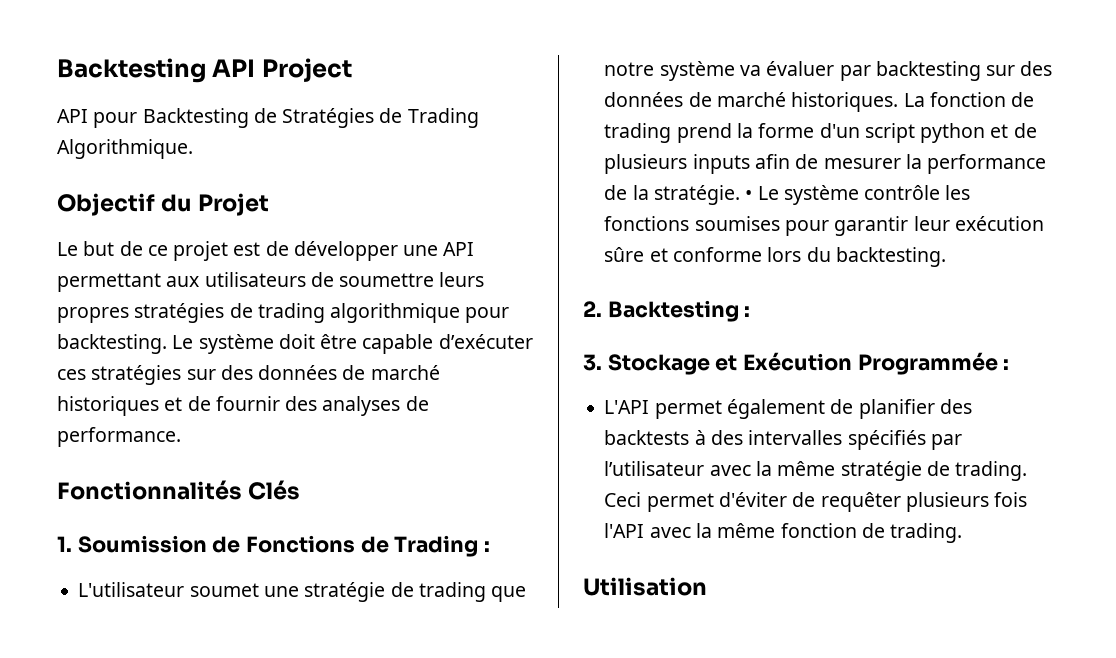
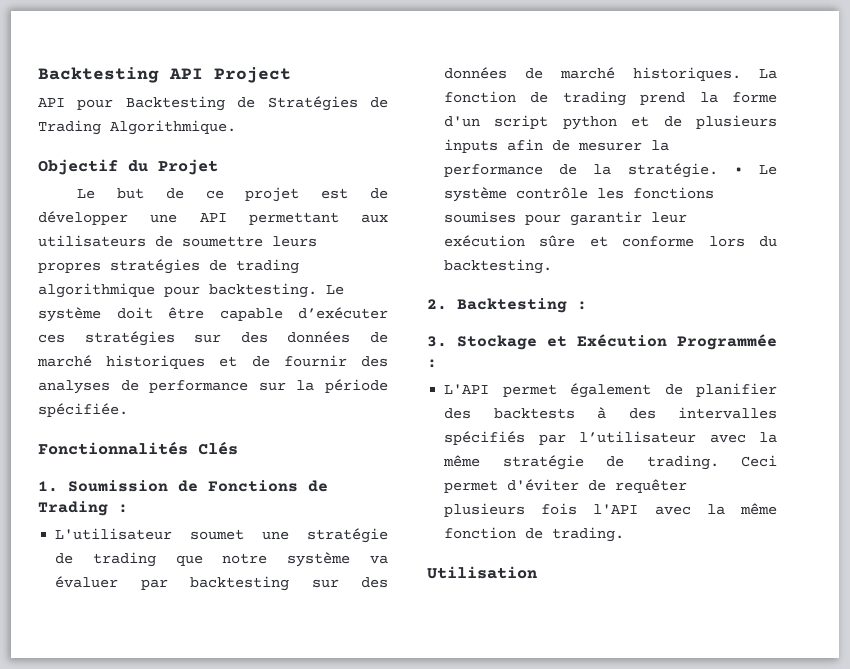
[57,427,181,447] performance. -> [149,379,388,393] [38,403,128,417] performance sur la période spécifiée.

